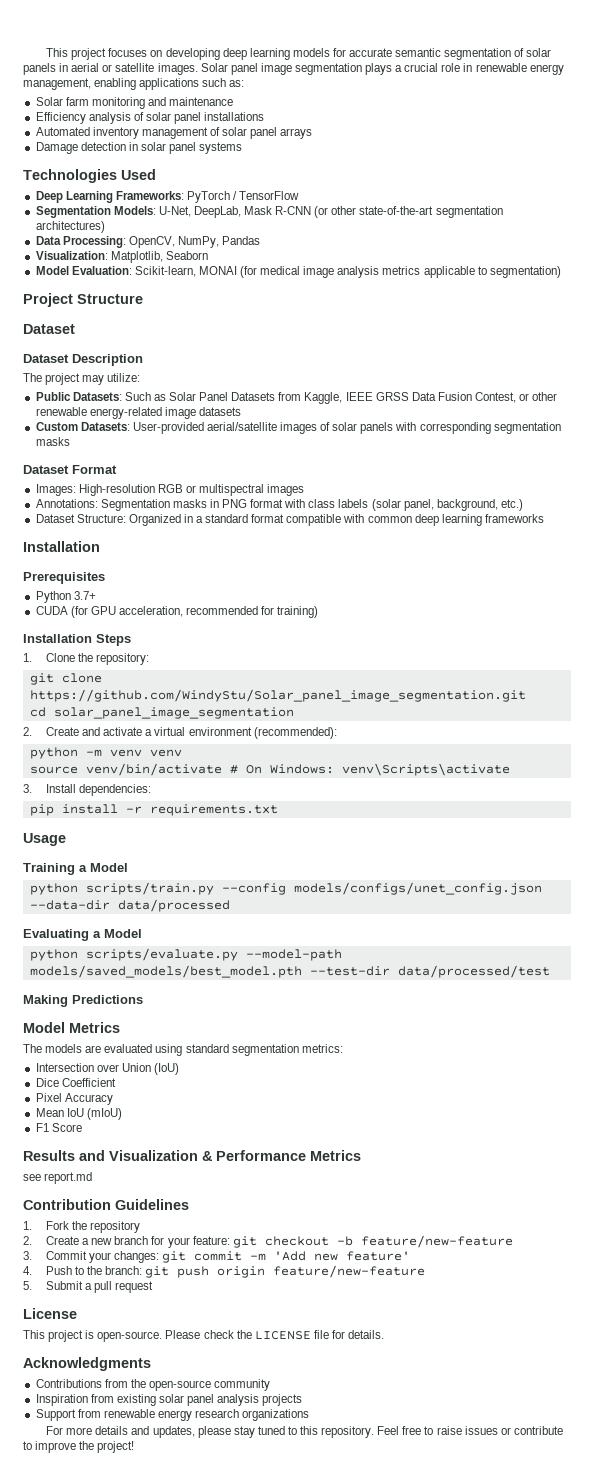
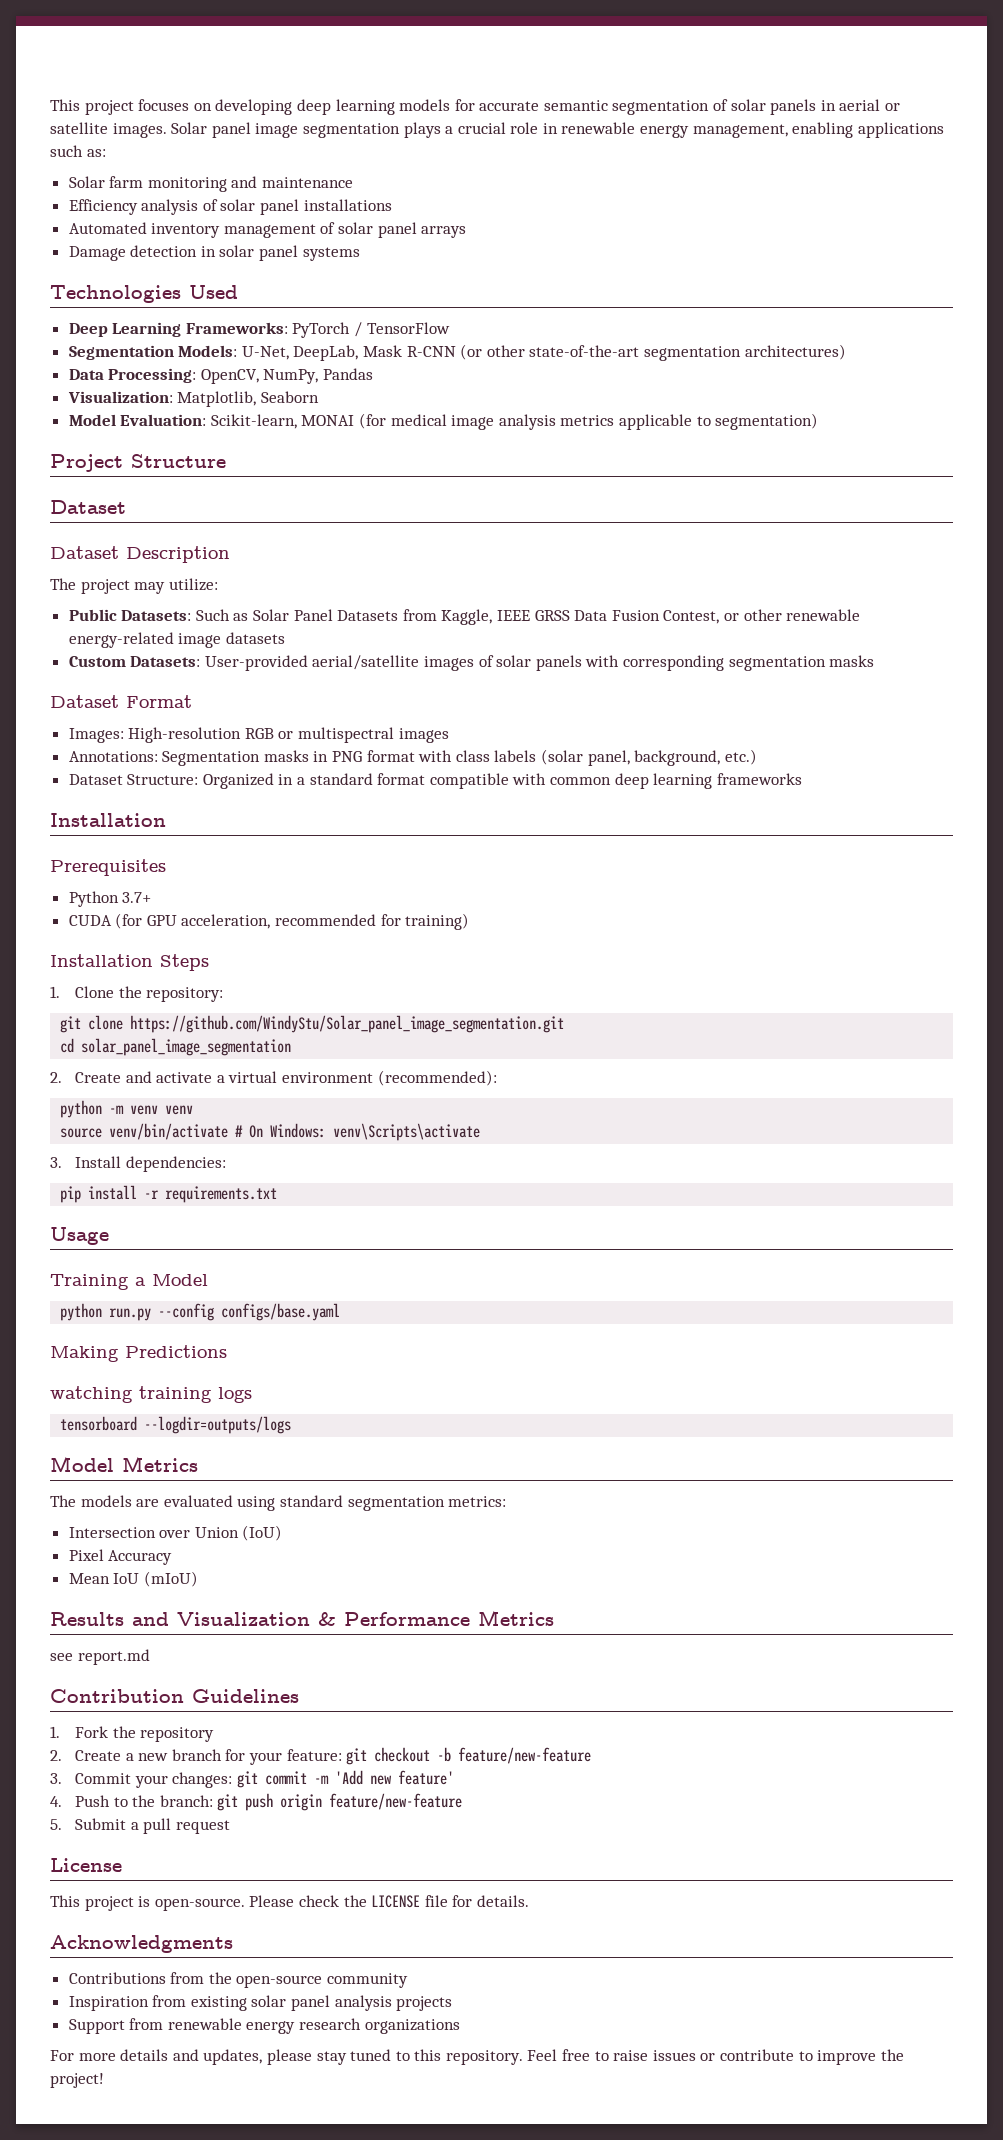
[85,882,542,895] [29,899,230,912] [23,929,142,941] [29,948,342,961] [29,965,550,978] [23,995,143,1007] scripts/train.py --config models/configs/unet_config.json --data-dir data/processed // Evaluating a Model // python scripts/evaluate.py --model-path models/saved_models/best_model.pth --test-dir data/processed/test // Making Predictions -> [109,1303,341,1321] [50,1345,227,1362] [50,1386,252,1403] [60,1416,292,1434] run.py --config configs/base.yaml // Making Predictions // watching training logs // tensorboard --logdir=outputs/logs
[35,1078,116,1087] // Dice Coefficient -> (283, 1533) none
[35,1123,82,1132] // F1 Score -> (198, 1579) none

